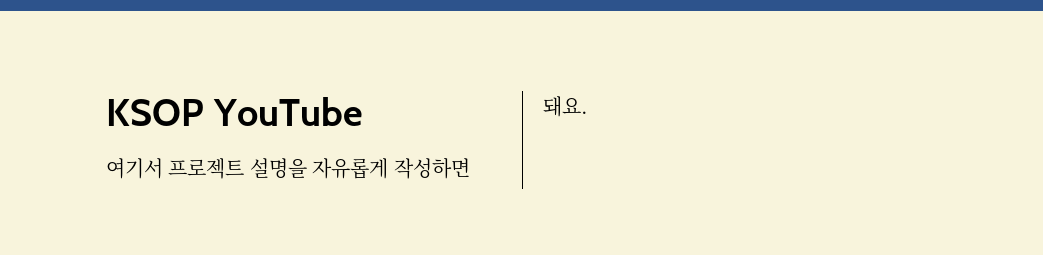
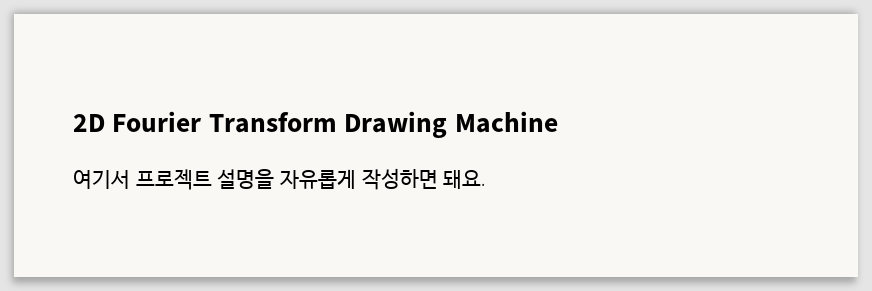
[106,97,364,126] KSOP YouTube -> [73,111,558,138] 2D Fourier Transform Drawing Machine

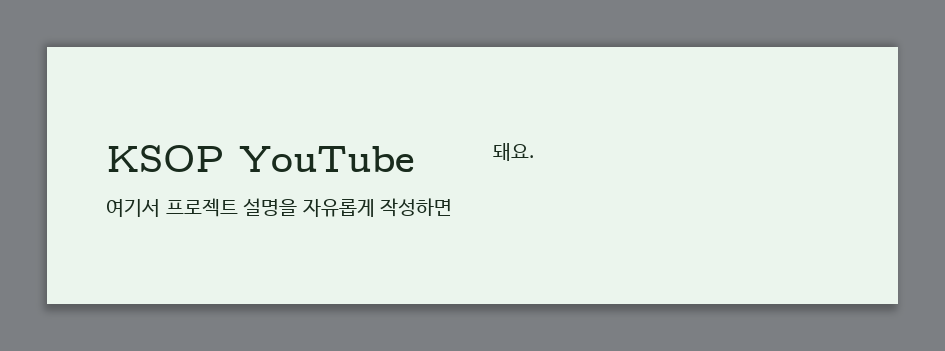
[73,111,558,138] 2D Fourier Transform Drawing Machine -> [106,145,414,172] KSOP YouTube

